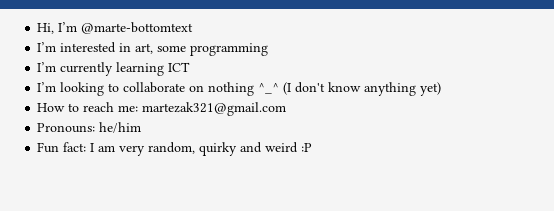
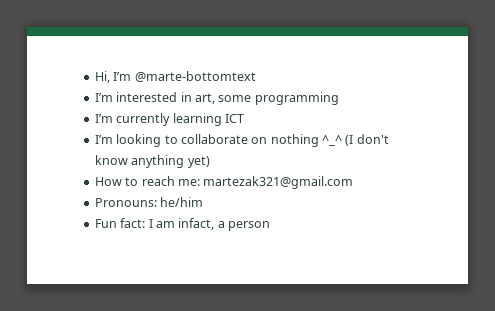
[119,142,313,156] very random, quirky and weird :P -> [178,218,270,231] infact, a person

